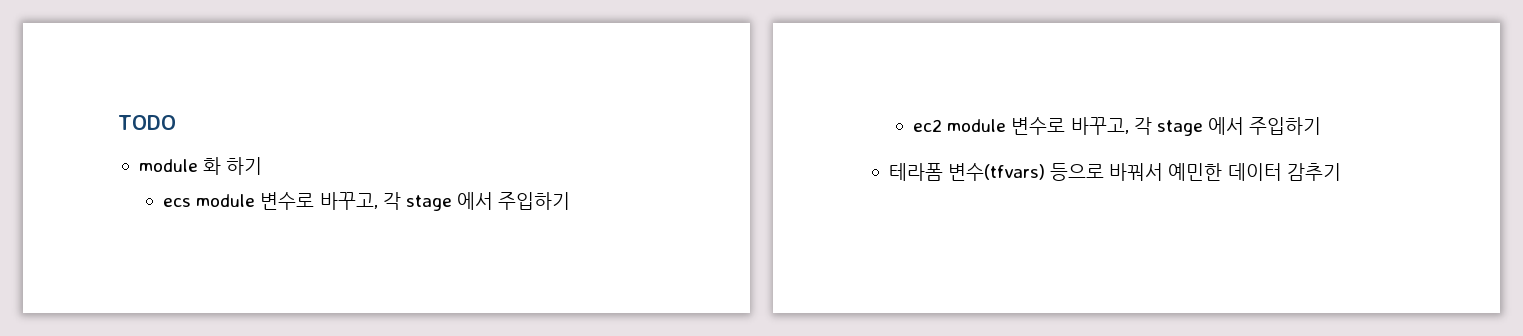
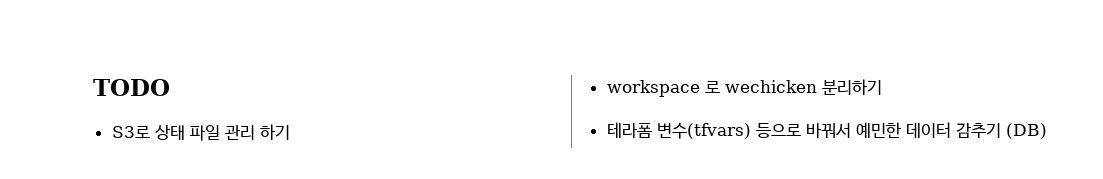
[138,157,263,175] [163,192,571,211] [913,117,1322,136] module 화 하기 // ecs module 변수로 바꾸고, 각 stage 에서 주입하기 // ec2 module 변수로 바꾸고, 각 stage 에서 주입하기 -> [111,124,290,141] [606,79,882,97] S3로 상태 파일 관리 하기 // workspace 로 wechicken 분리하기
(1341, 172) none -> [1005,123,1047,139] (DB)

